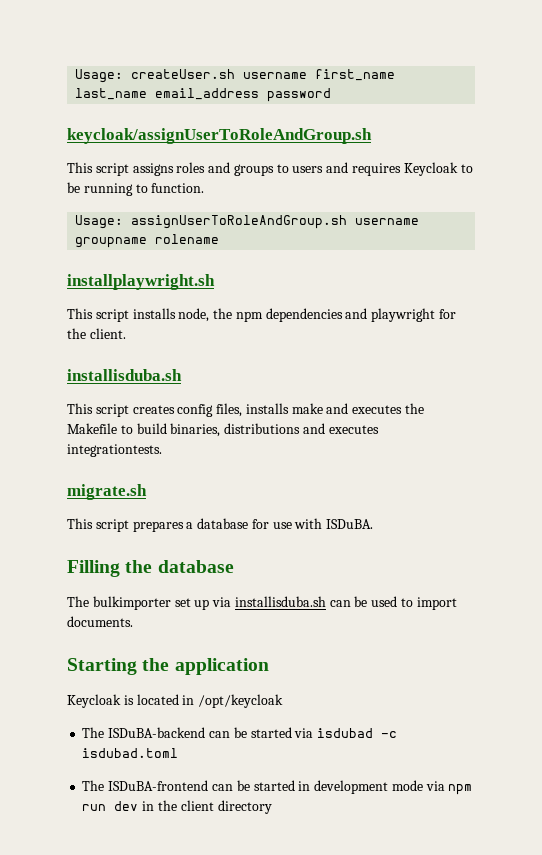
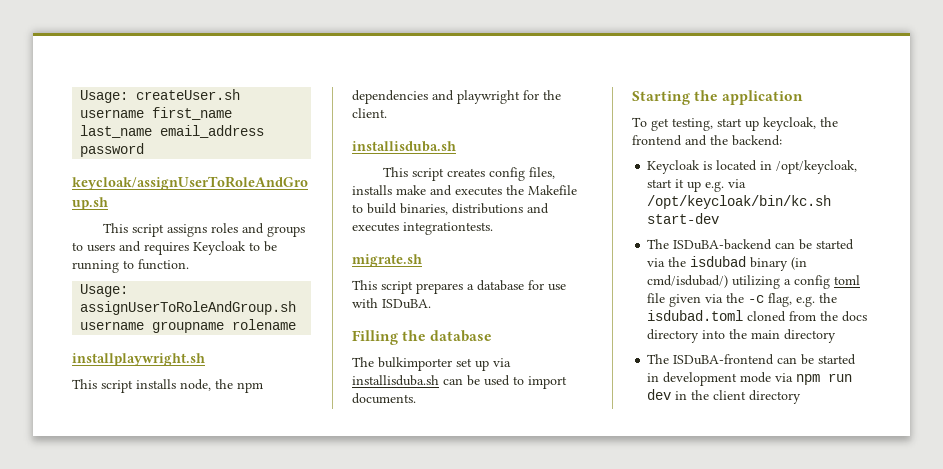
[67,694,284,708] Keycloak is located in /opt/keycloak -> [632,117,838,131] [632,135,782,146] [647,160,858,174] [647,179,747,192] [647,195,832,209] [647,213,720,224] To get testing, start up keycloak, the frontend and the backend: // Keycloak is located in /opt/keycloak, start it up e.g. via /opt/keycloak/bin/kc.sh start-dev
[317,728,398,738] [82,748,179,758] isdubad -c isdubad.toml -> [668,256,808,271] [647,275,861,289] [647,293,838,307] [647,310,868,322] [647,329,837,343] the isdubad binary (in cmd/isdubad/) utilizing a config toml file given via the -c flag, e.g. the isdubad.toml cloned from the docs directory into the main directory

